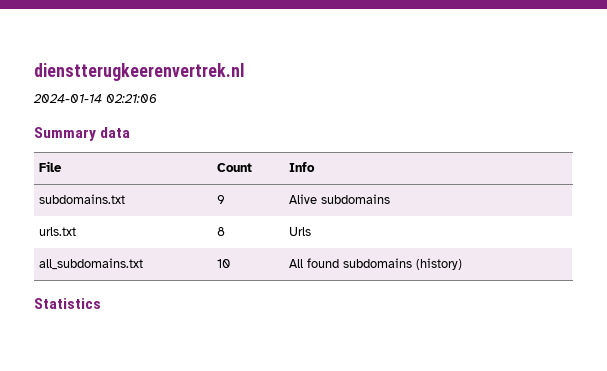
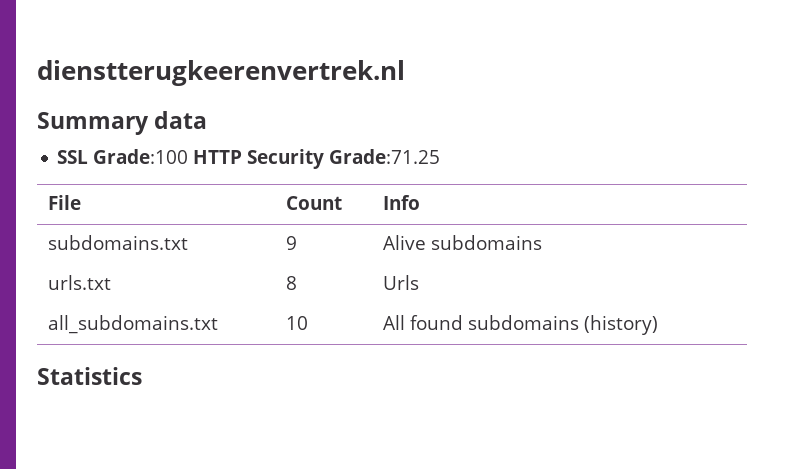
[33,94,157,103] // 2024-01-14 02:21:06 -> (405, 73) none
(131, 132) none -> [57,149,441,169] // SSL Grade:100 HTTP Security Grade:71.25

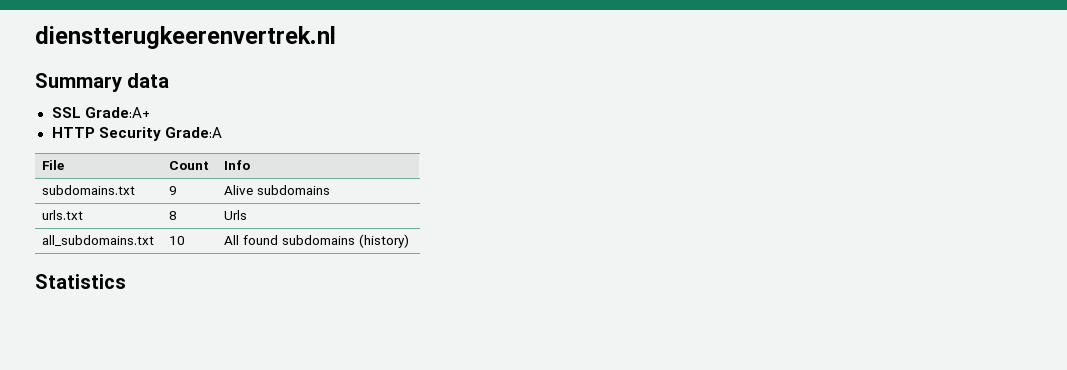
[93,149,189,164] Grade:100 -> [84,107,150,118] Grade:A+ //
[329,149,441,164] Grade:71.25 -> [164,127,222,138] Grade:A

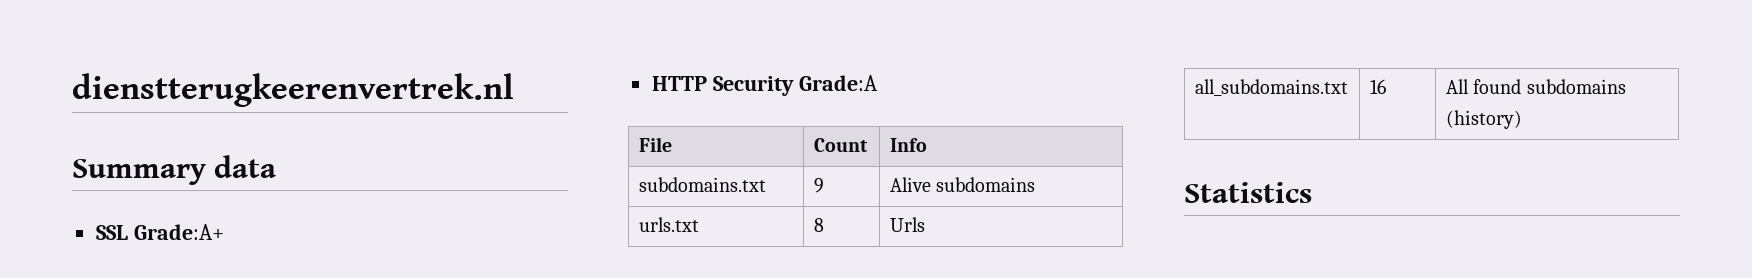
[169,236,186,245] 10 -> [1369,79,1386,94] 16

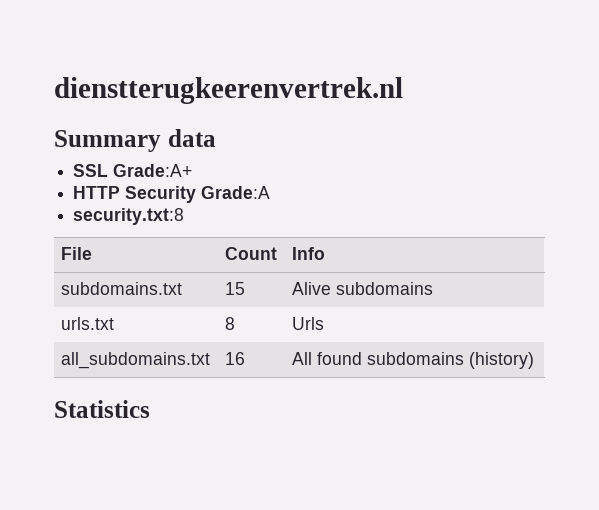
(879, 83) none -> [73,208,185,225] // security.txt:8
[813,178,824,193] 9 -> [225,282,246,295] 15

